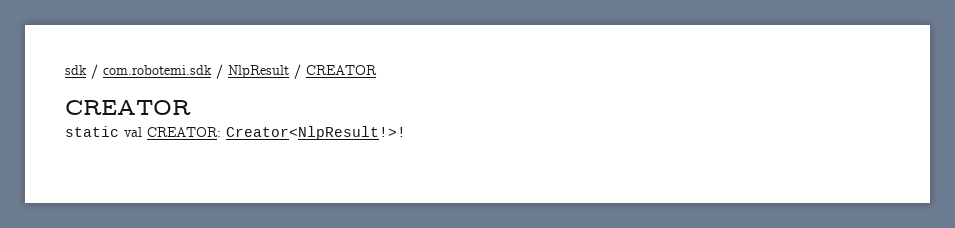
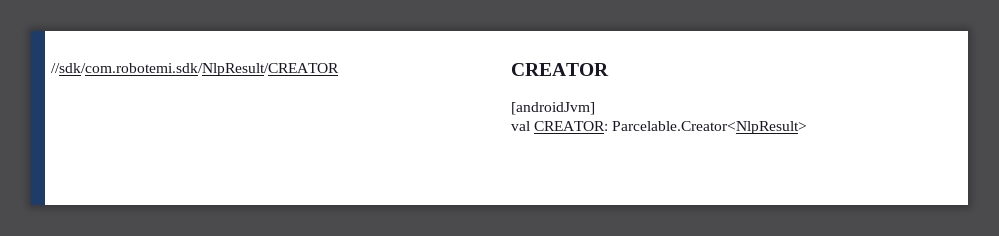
[65,64,377,79] [65,100,191,115] [65,126,119,137] sdk / com.robotemi.sdk / NlpResult / CREATOR // CREATOR // static -> [51,63,339,76] [511,63,609,76] [511,102,595,115] //sdk/com.robotemi.sdk/NlpResult/CREATOR // CREATOR // [androidJvm] //
[226,126,406,140] Creator<NlpResult!>! -> [612,121,808,134] Parcelable.Creator<NlpResult>

